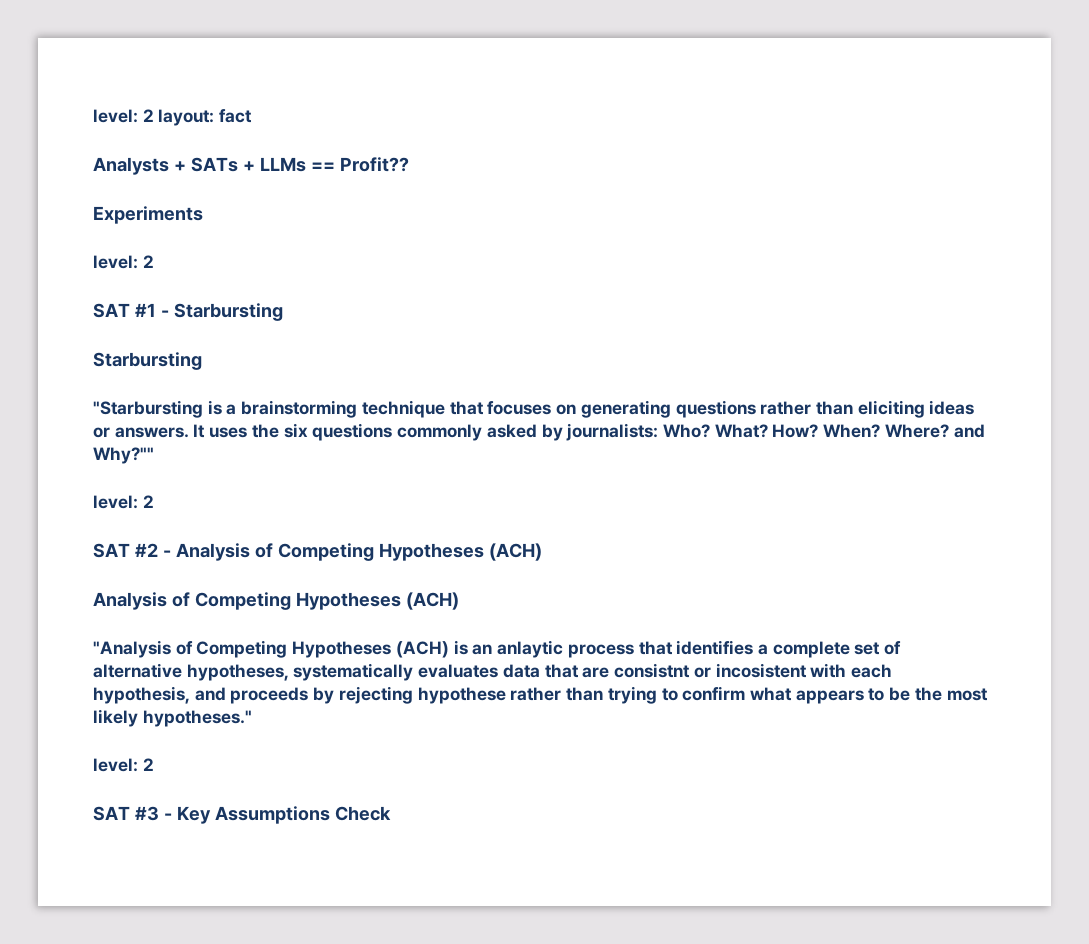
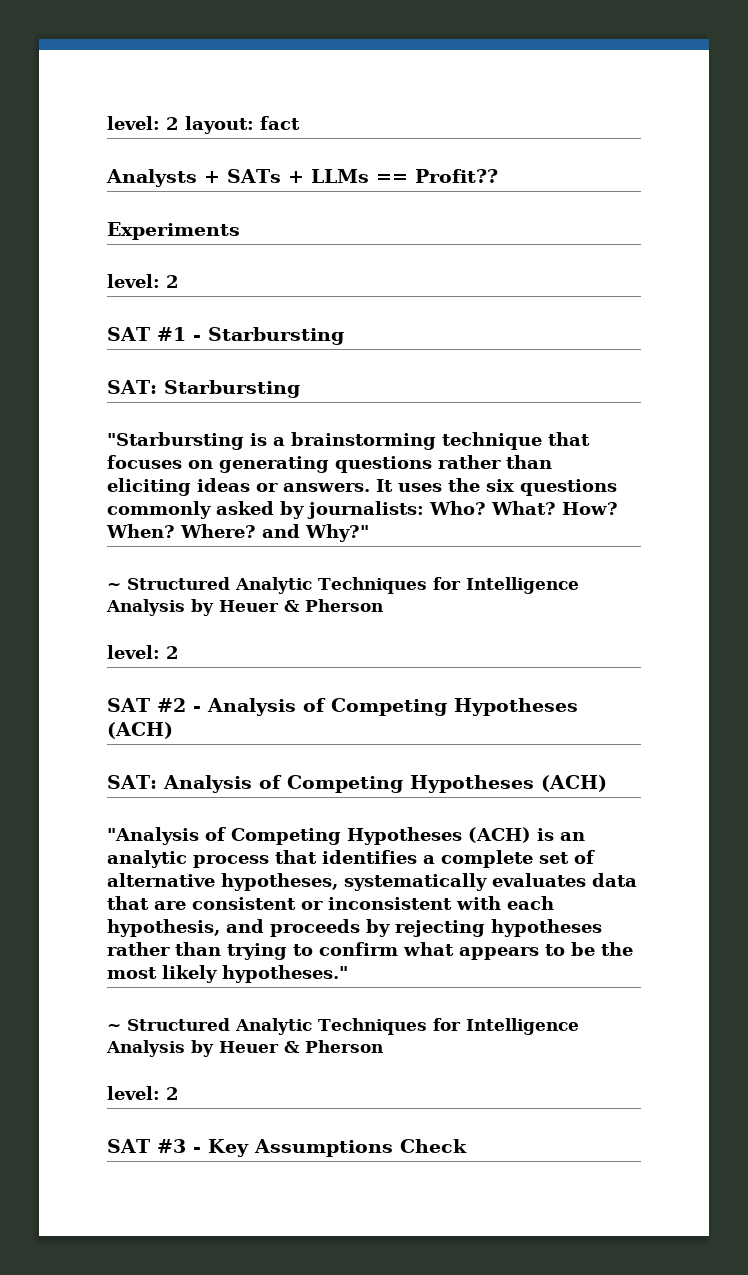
(283, 312) none -> [107,380,157,394] SAT:
[93,447,154,464] Why?"" -> [305,524,369,542] [107,577,579,594] [106,599,383,616] Why?" // ~ Structured Analytic Techniques for Intelligence Analysis by Heuer & Pherson
(542, 552) none -> [107,775,157,789] SAT:
[497,640,564,658] anlaytic -> [107,850,187,868] analytic
[614,663,807,678] consistnt or incosistent -> [192,897,452,910] consistent or inconsistent
[417,687,506,704] hypothese -> [491,919,602,937] hypotheses
(252, 718) none -> [107,1018,579,1035] [106,1040,383,1057] // ~ Structured Analytic Techniques for Intelligence Analysis by Heuer & Pherson

